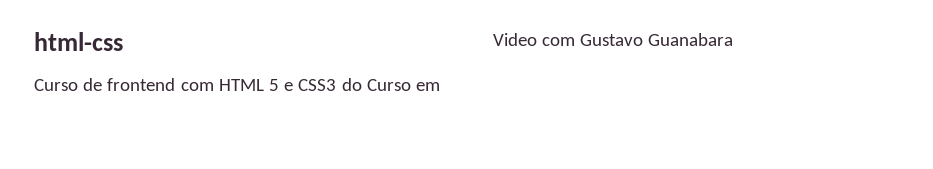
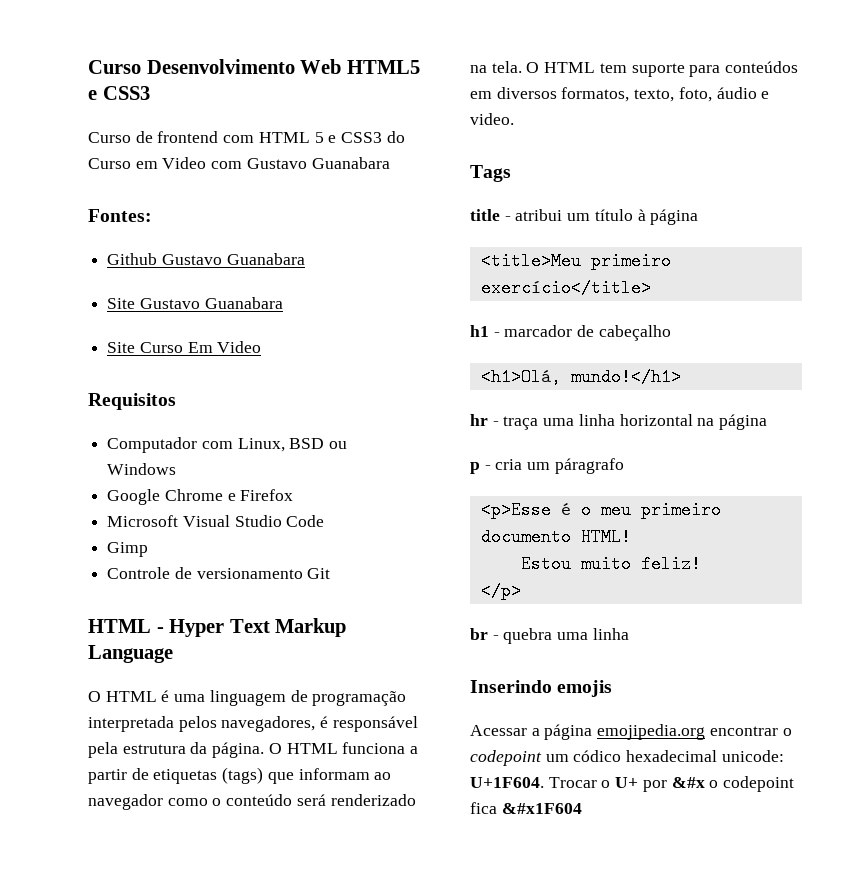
[34,32,123,51] html-css -> [88,59,420,74] [88,86,150,100] Curso Desenvolvimento Web HTML5 e CSS3
(733, 39) none -> [88,209,152,222] [107,253,305,265] [107,297,283,309] [107,341,262,353] [88,393,176,410] [107,437,348,453] [107,463,177,475] [107,489,294,505] [107,515,325,527] [107,542,149,557] [107,567,331,579] [88,618,347,637] [88,645,173,663] [88,690,407,706] [88,716,418,732] [88,742,419,758] [88,767,392,784] [88,794,416,810] [470,61,799,77] [470,87,770,102] [470,113,514,125] [470,165,511,182] [470,209,699,225] [480,252,671,270] [480,279,651,297] [470,325,671,341] [480,368,681,386] [470,414,768,430] [470,458,624,474] [480,501,721,519] [480,528,631,546] [520,555,701,573] [480,582,521,600] [470,628,629,644] [470,680,613,697] [470,724,792,740] [470,750,784,766] [470,776,795,792] [470,802,582,814] // Fontes: // Github Gustavo Guanabara // Site Gustavo Guanabara // Site Curso Em Video // Requisitos // Computador com Linux, BSD ou Windows // Google Chrome e Firefox // Microsoft Visual Studio Code // Gimp // Controle de versionamento Git // HTML - Hyper Text Markup Language // O HTML é uma linguagem de programação interpretada pelos navegadores, é responsável pela estrutura da página. O HTML funciona a partir de etiquetas (tags) que informam ao navegador como o conteúdo será renderizado na tela. O HTML tem suporte para conteúdos em diversos formatos, texto, foto, áudio e video. // Tags // title - atribui um título à página // <title>Meu primeiro exercício</title> // h1 - marcador de cabeçalho // <h1>Olá, mundo!</h1> // hr - traça uma linha horizontal na página // p - cria um páragrafo // <p>Esse é o meu primeiro documento HTML! // Estou muito feliz! // </p> // br - quebra uma linha // Inserindo emojis // Acessar a página emojipedia.org encontrar o codepoint um códico hexadecimal unicode: U+1F604. Trocar o U+ por &#x o codepoint fica &#x1F604

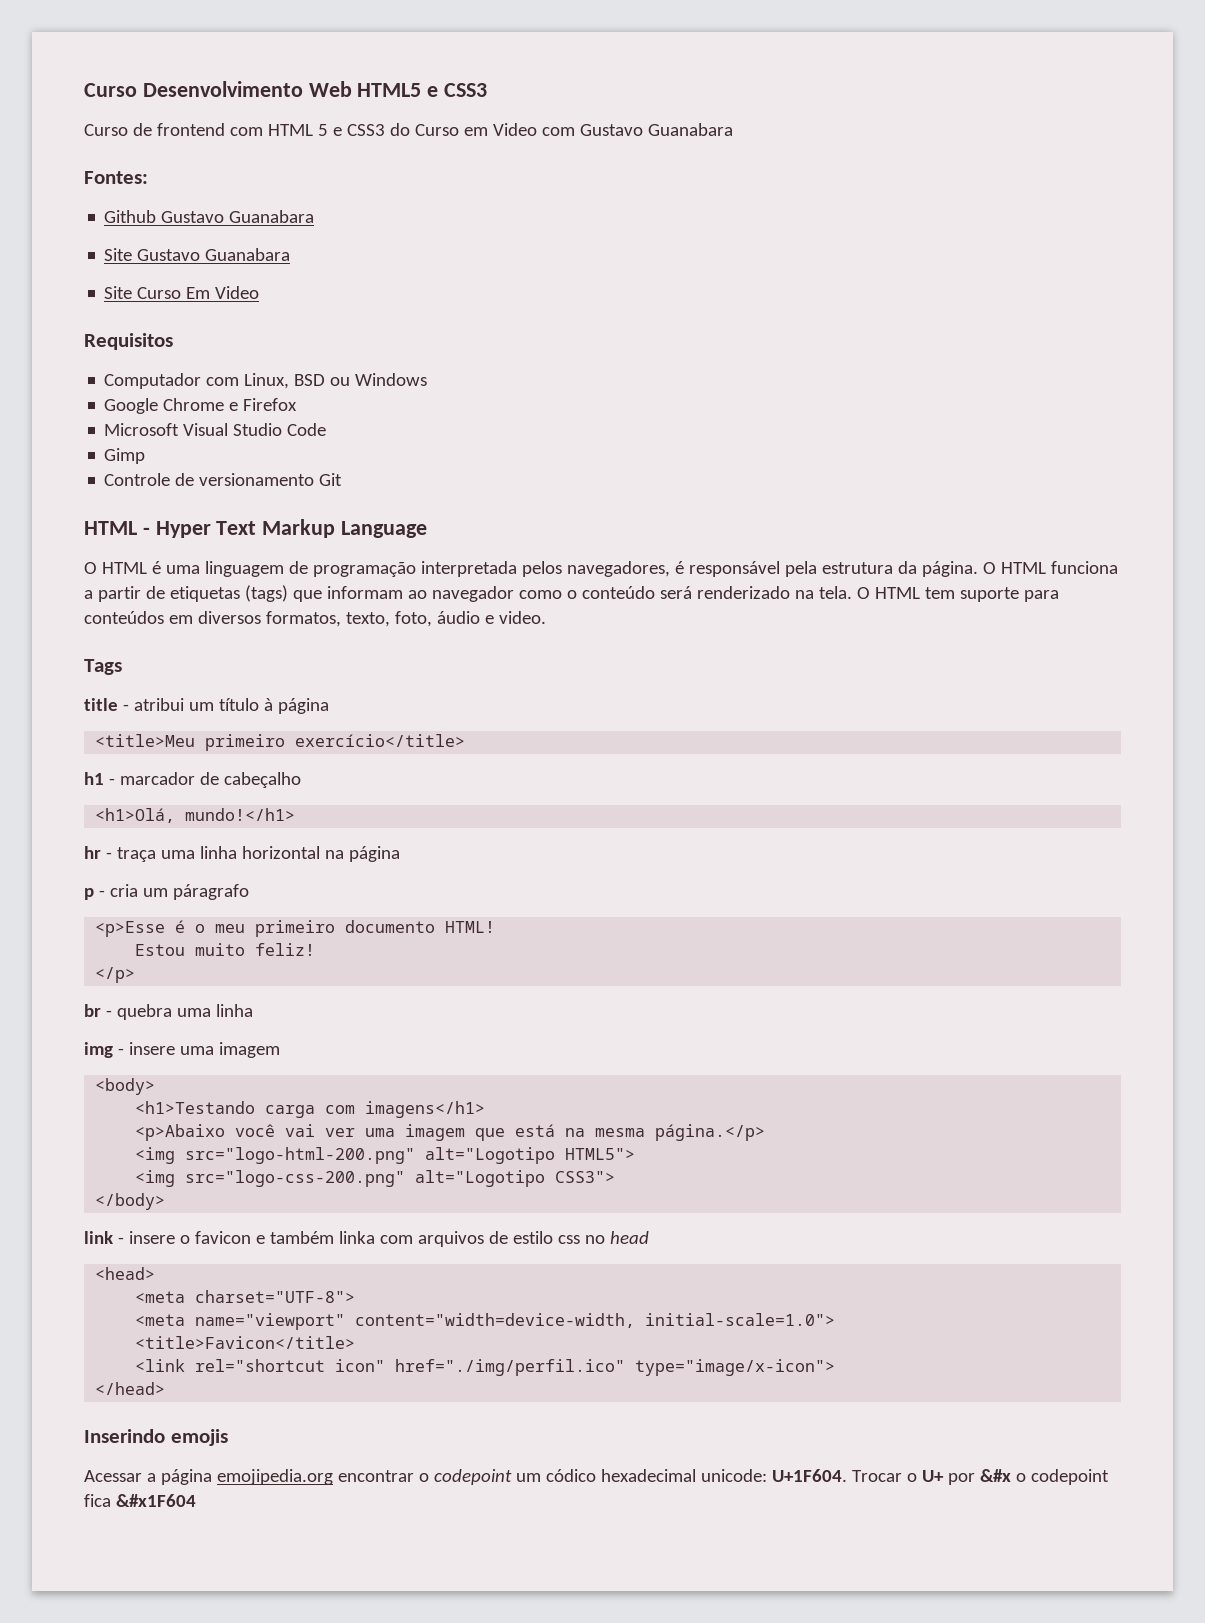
(629, 634) none -> [84,1042,280,1058] [95,1078,156,1095] [135,1101,486,1118] [135,1124,766,1141] [135,1147,636,1164] [135,1170,616,1187] [95,1193,166,1210] [84,1231,649,1247] [95,1267,156,1280] [135,1290,356,1303] [135,1313,836,1330] [135,1336,356,1349] [135,1359,836,1376] [95,1382,166,1395] // img - insere uma imagem // <body> // <h1>Testando carga com imagens</h1> // <p>Abaixo você vai ver uma imagem que está na mesma página.</p> // <img src="logo-html-200.png" alt="Logotipo HTML5"> // <img src="logo-css-200.png" alt="Logotipo CSS3"> // </body> // link - insere o favicon e também linka com arquivos de estilo css no head // <head> // <meta charset="UTF-8"> // <meta name="viewport" content="width=device-width, initial-scale=1.0"> // <title>Favicon</title> // <link rel="shortcut icon" href="./img/perfil.ico" type="image/x-icon"> // </head>

